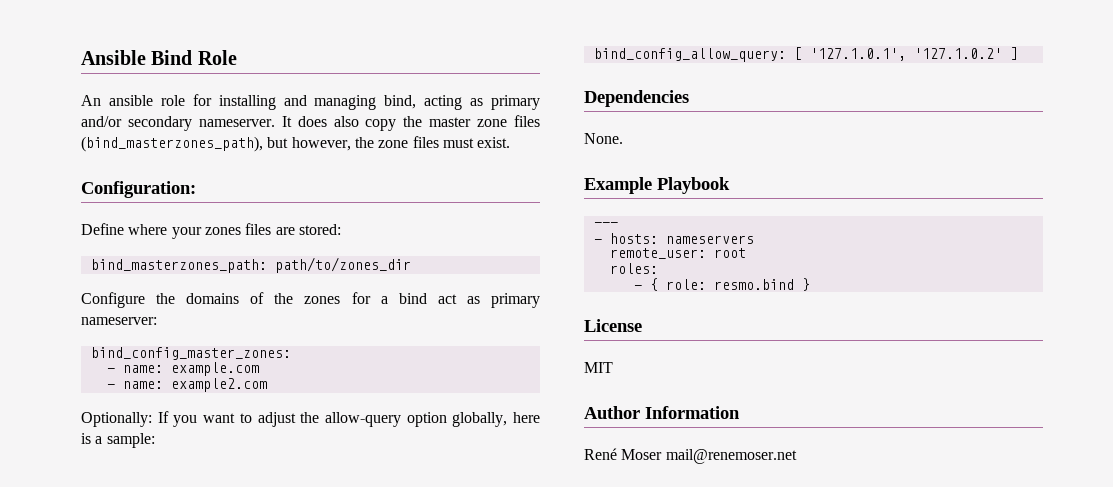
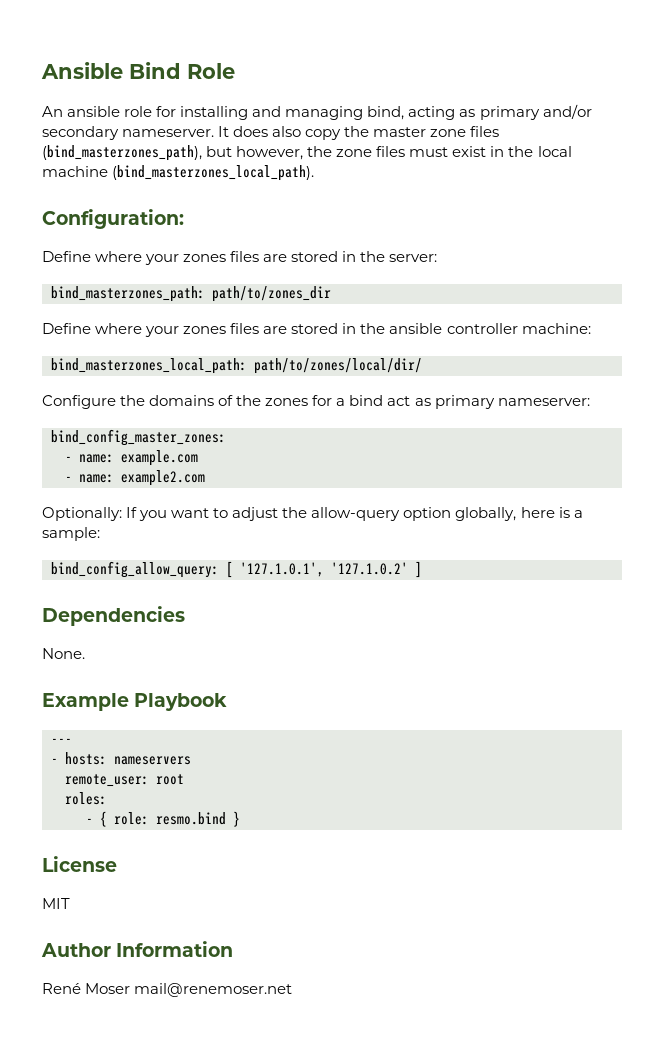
[477,137,511,148] exist. -> [452,146,572,157] [42,165,315,181] exist in the local machine (bind_masterzones_local_path).
[298,224,341,235] [90,257,411,273] stored: // bind_masterzones_path: path/to/zones_dir -> [291,251,438,262] [51,286,331,302] [42,323,591,337] [51,358,422,374] stored in the server: // bind_masterzones_path: path/to/zones_dir // Define where your zones files are stored in the ansible controller machine: // bind_masterzones_local_path: path/to/zones/local/dir/

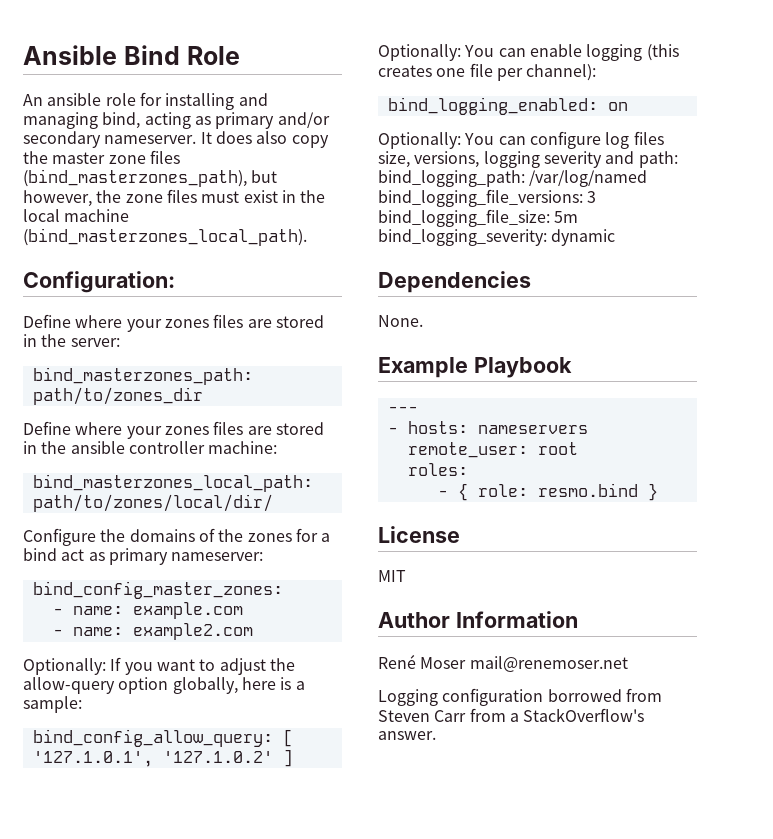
(422, 569) none -> [378,44,679,61] [378,63,597,81] [387,97,628,115] [378,131,664,149] [378,151,678,168] [378,170,648,187] [378,189,597,207] [378,209,579,227] [378,229,616,246] // Optionally: You can enable logging (this creates one file per channel): // bind_logging_enabled: on // Optionally: You can configure log files size, versions, logging severity and path: bind_logging_path: /var/log/named bind_logging_file_versions: 3 bind_logging_file_size: 5m bind_logging_severity: dynamic
(293, 990) none -> [378,688,662,706] [378,708,645,722] [378,731,436,740] // Logging configuration borrowed from Steven Carr from a StackOverflow's answer.

